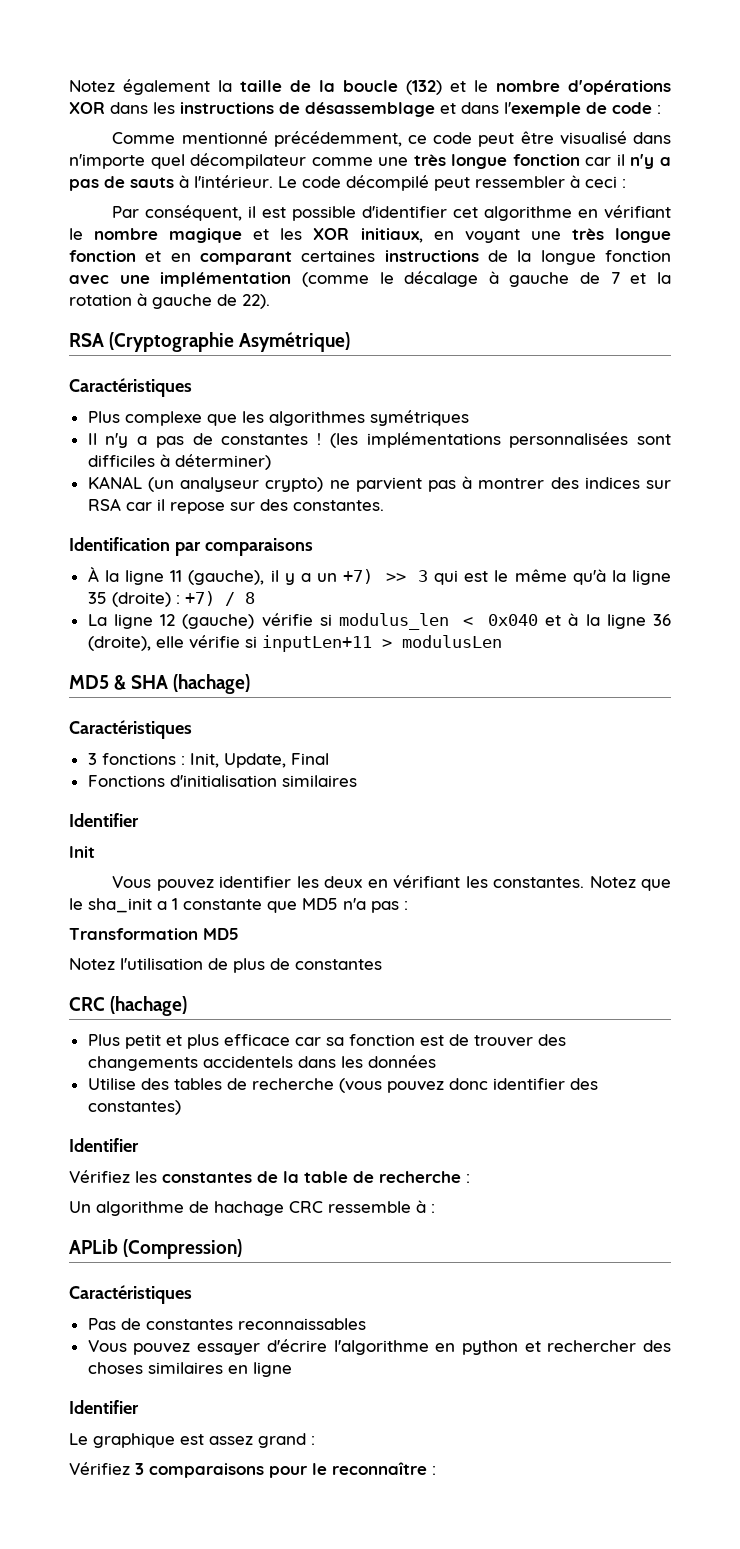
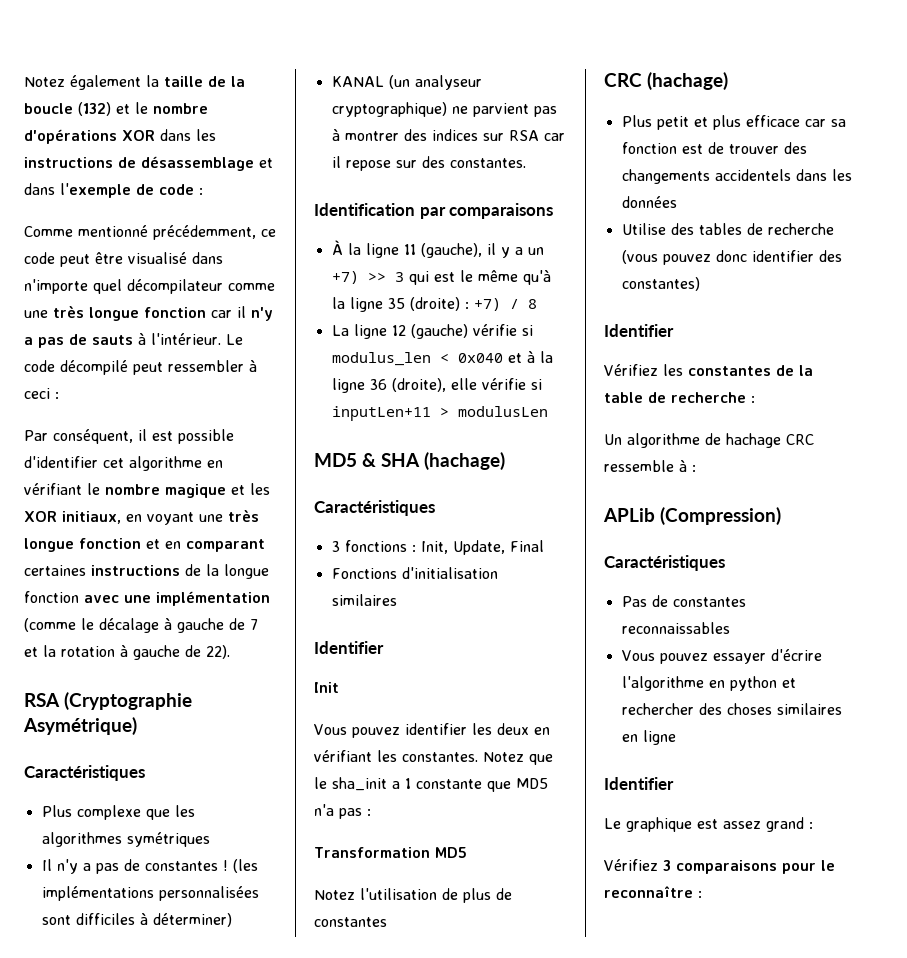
[265,477,324,492] crypto) -> [331,102,447,117] cryptographique)

